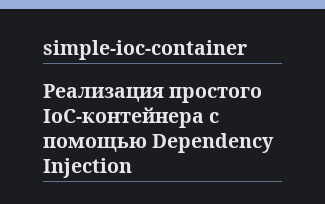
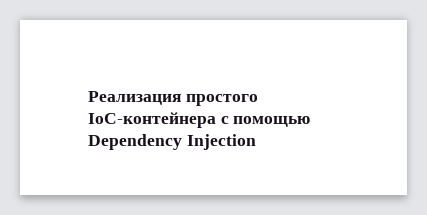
[43,40,247,60] simple-ioc-container // -> (88, 98) none

